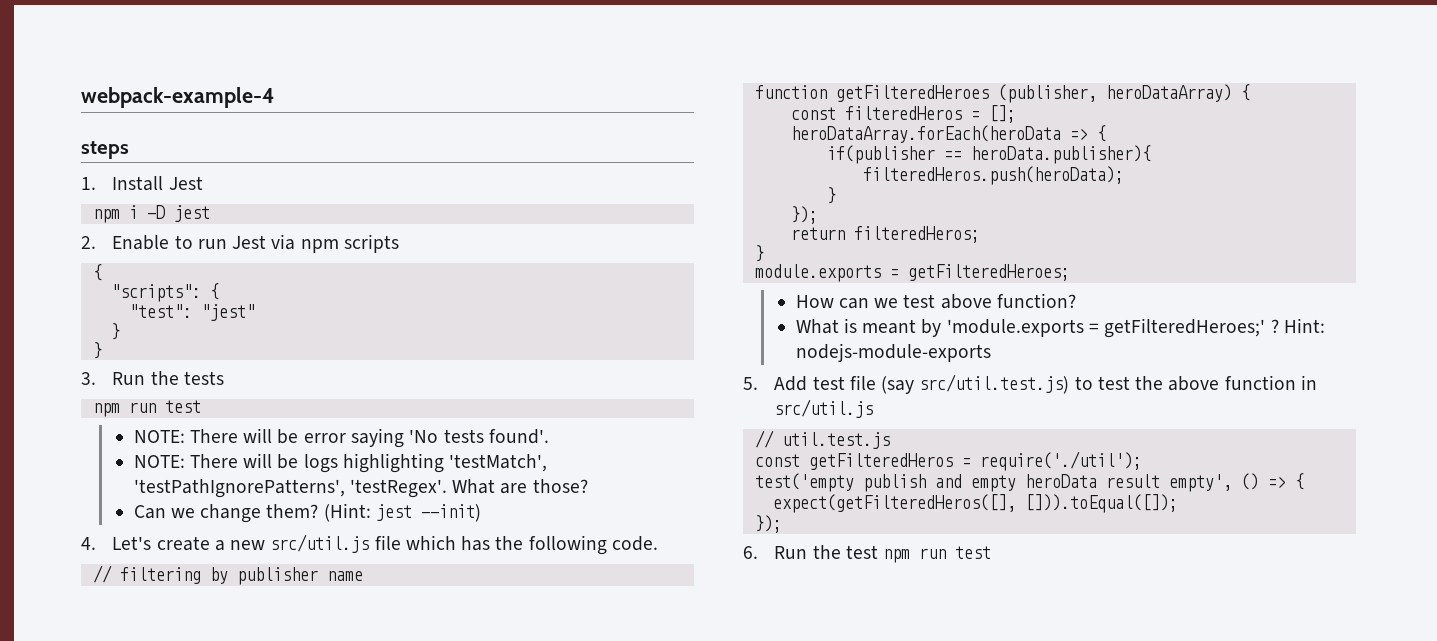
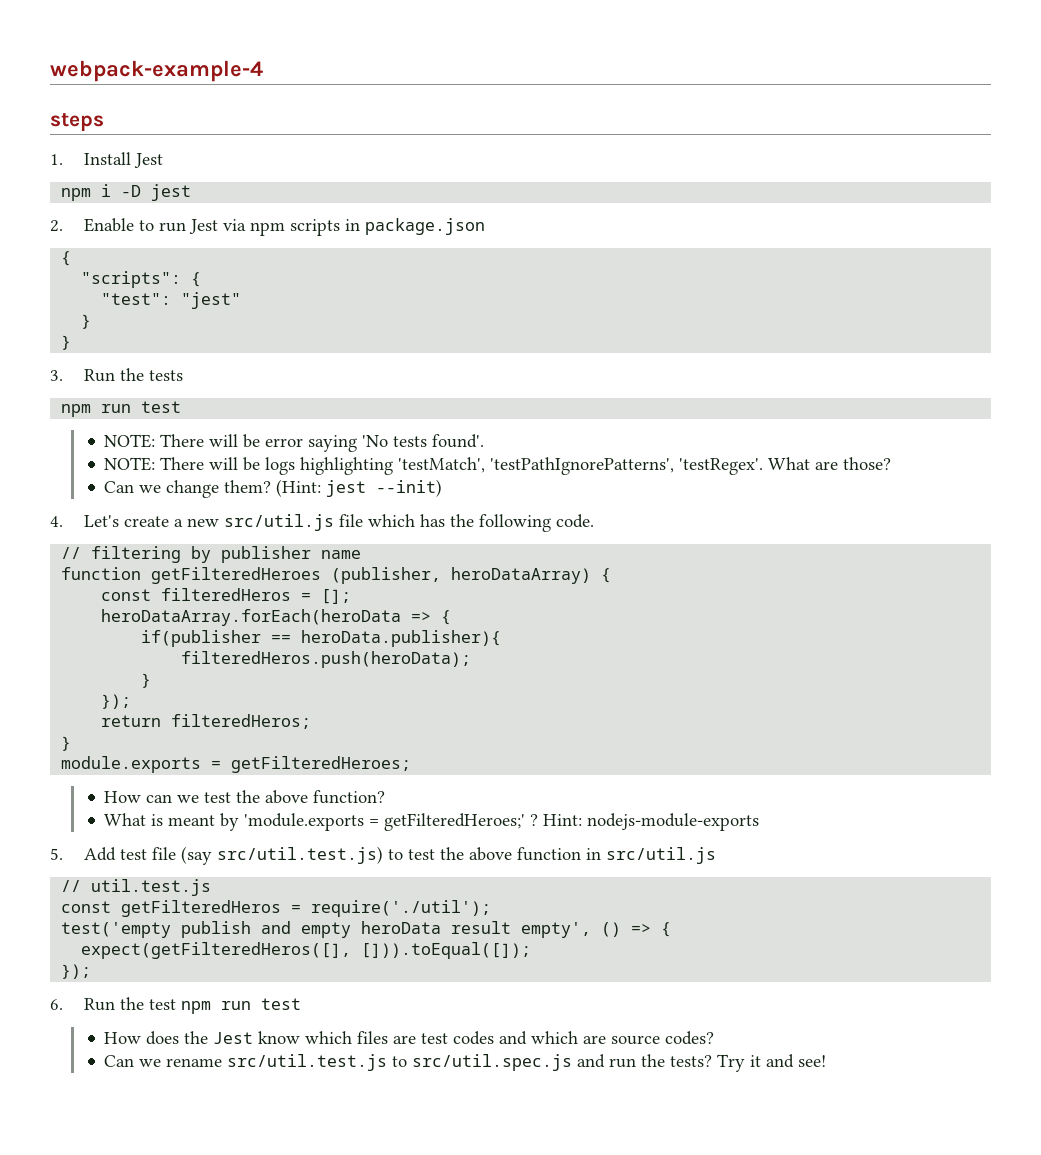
(399, 243) none -> [345,218,486,235] in package.json
(936, 301) none -> [236,790,261,803] the
(992, 552) none -> [104,1031,715,1045] [104,1054,827,1072] // How does the Jest know which files are test codes and which are source codes? // Can we rename src/util.test.js to src/util.spec.js and run the tests? Try it and see!

